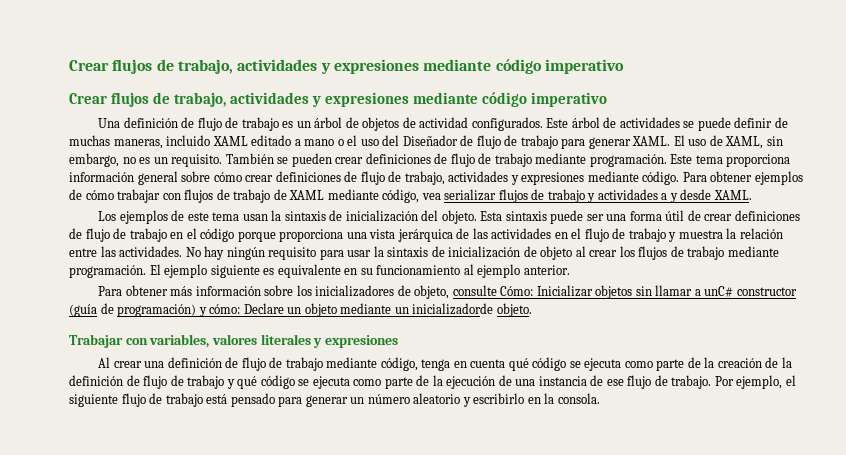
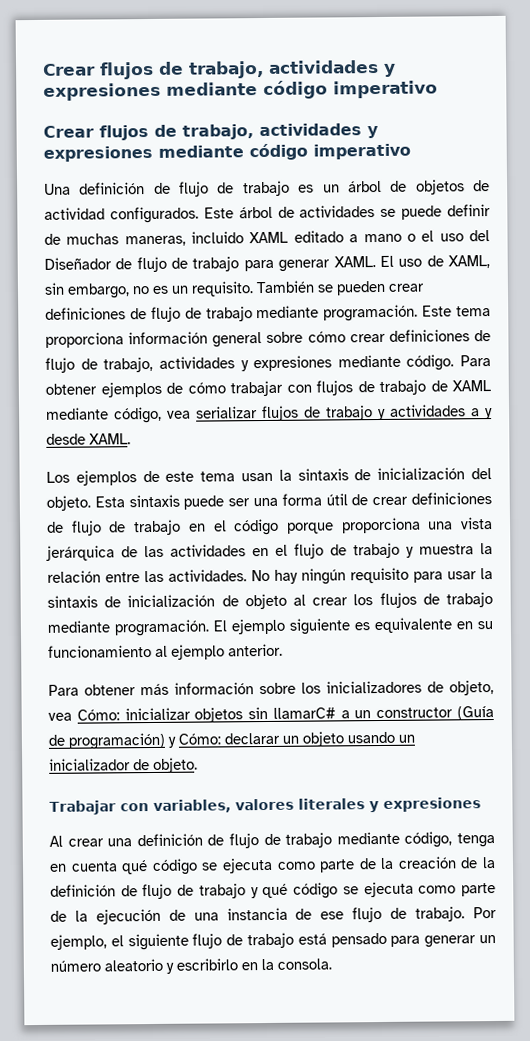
[452,285,797,299] [69,303,494,317] consulte Cómo: Inicializar objetos sin llamar a unC# constructor (guía de programación) y cómo: Declare un objeto mediante un inicializadorde -> [48,706,494,723] [48,731,415,750] [49,758,150,771] vea Cómo: inicializar objetos sin llamarC# a un constructor (Guía de programación) y Cómo: declarar un objeto usando un inicializador de

